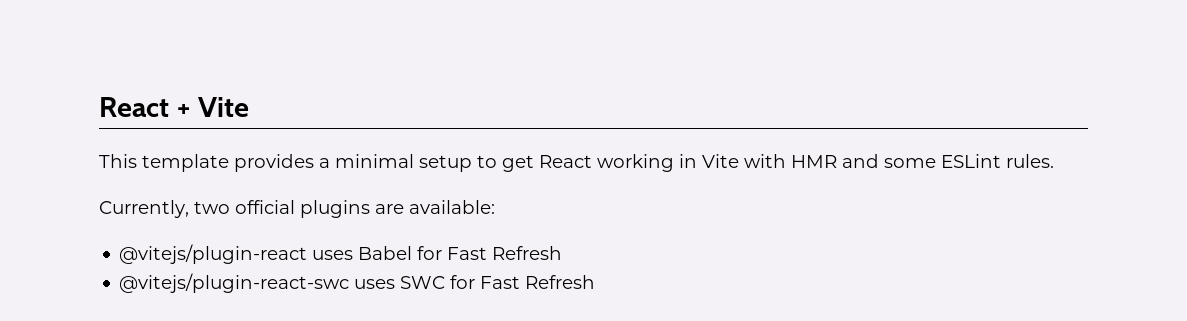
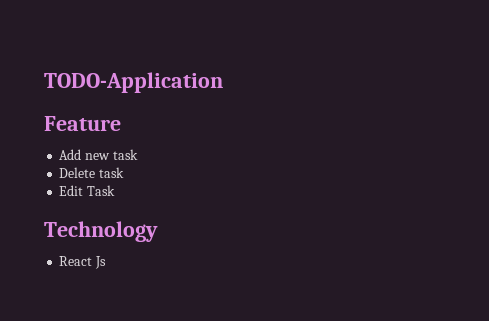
[99,97,249,117] [99,154,1054,172] [99,200,495,218] [119,244,563,264] [119,273,596,293] React + Vite // This template provides a minimal setup to get React working in Vite with HMR and some ESLint rules. // Currently, two official plugins are available: // @vitejs/plugin-react uses Babel for Fast Refresh // @vitejs/plugin-react-swc uses SWC for Fast Refresh -> [44,72,223,93] [44,116,121,131] [59,149,138,160] [59,167,125,178] [59,185,116,196] [44,221,158,242] [59,256,107,269] TODO-Application // Feature // Add new task // Delete task // Edit Task // Technology // React Js

